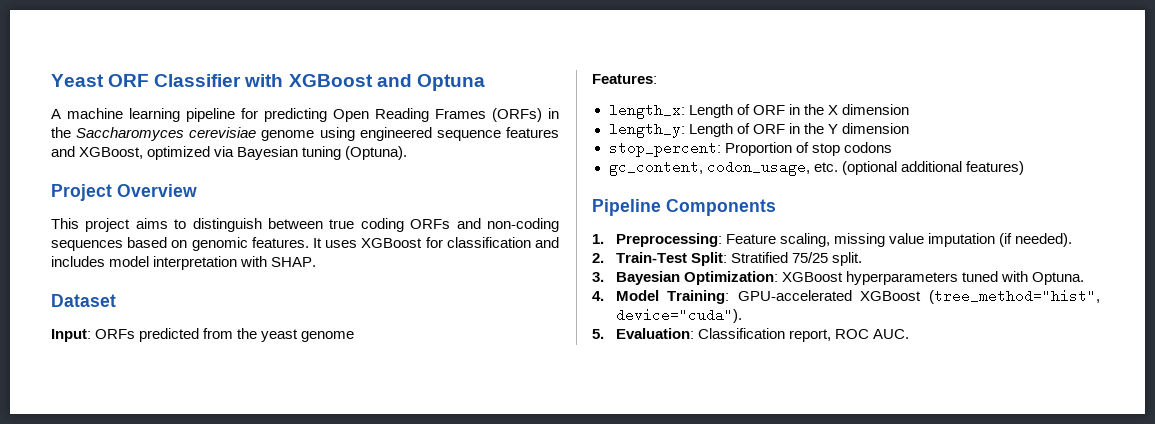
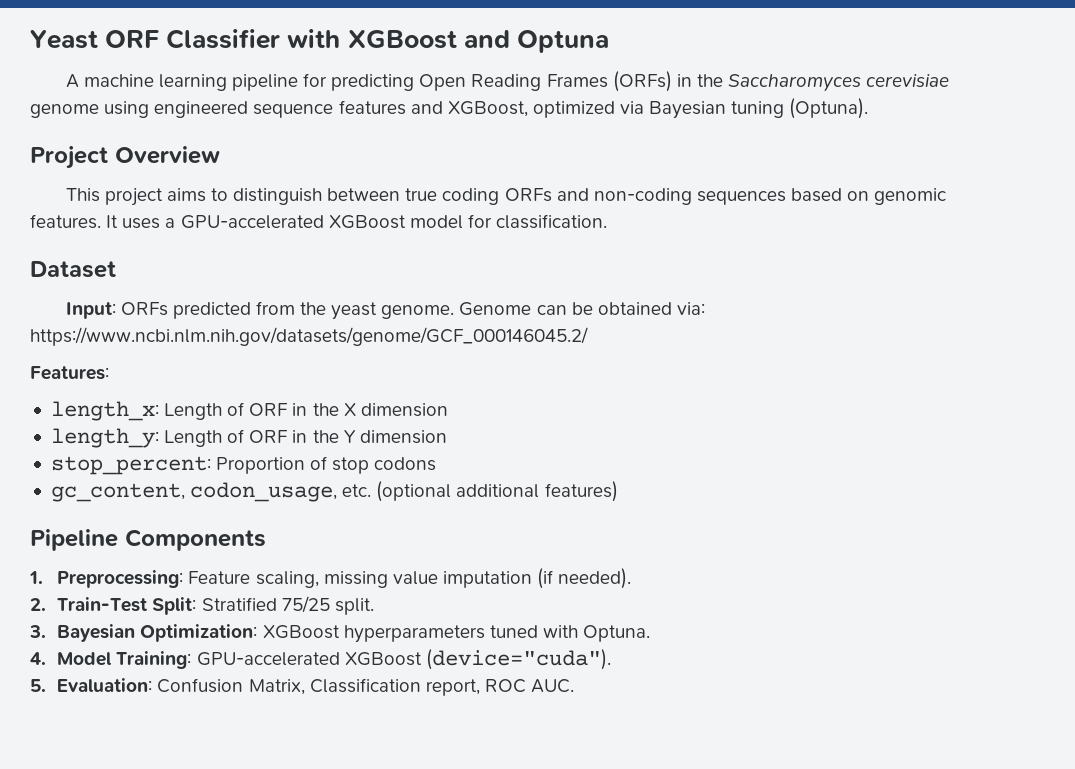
[361,237,559,248] [51,256,317,270] XGBoost for classification and includes model interpretation with SHAP. -> [165,214,608,229] a GPU-accelerated XGBoost model for classification.
[301,331,355,342] genome -> [381,302,706,319] [30,327,588,346] genome. Genome can be obtained via: https://www.ncbi.nlm.nih.gov/datasets/genome/GCF_000146045.2/
[929,289,1100,304] [615,308,742,323] (tree_method="hist", device="cuda"). -> [425,649,611,670] (device="cuda").
(694, 333) none -> [157,678,305,695] Confusion Matrix,

